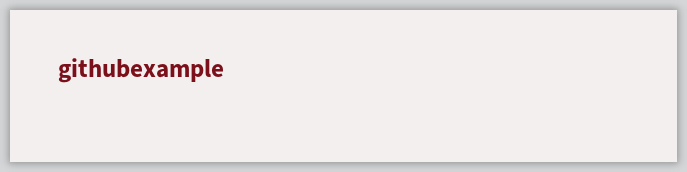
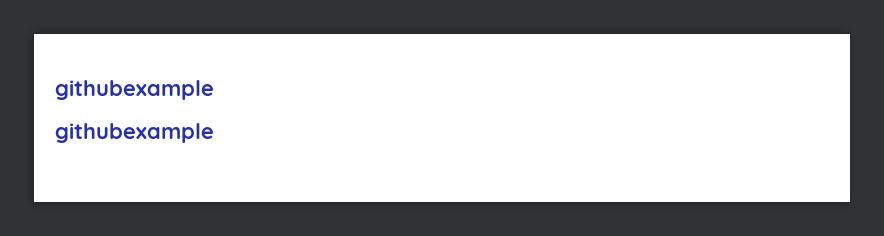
[58,58,224,83] githubexample -> [55,80,214,100] [55,123,214,143] githubexample // githubexample

